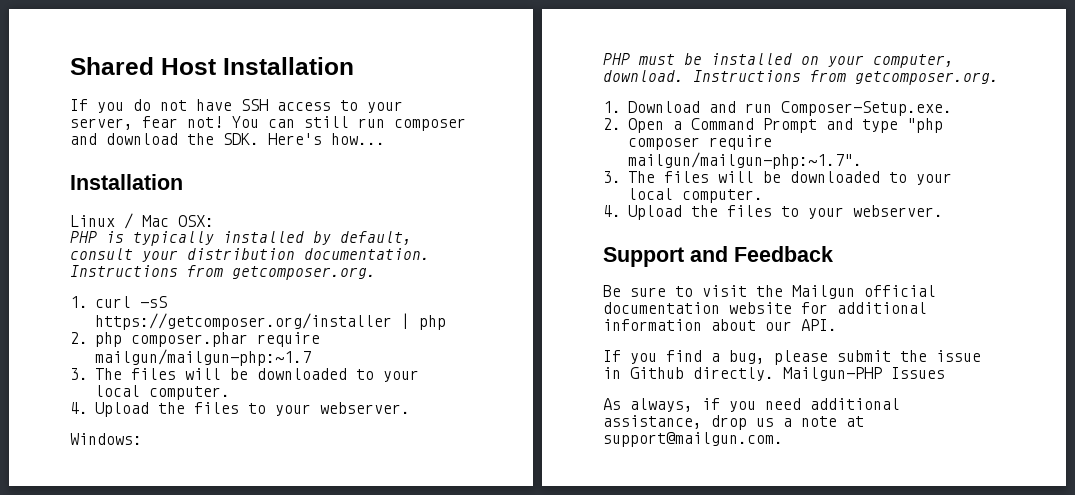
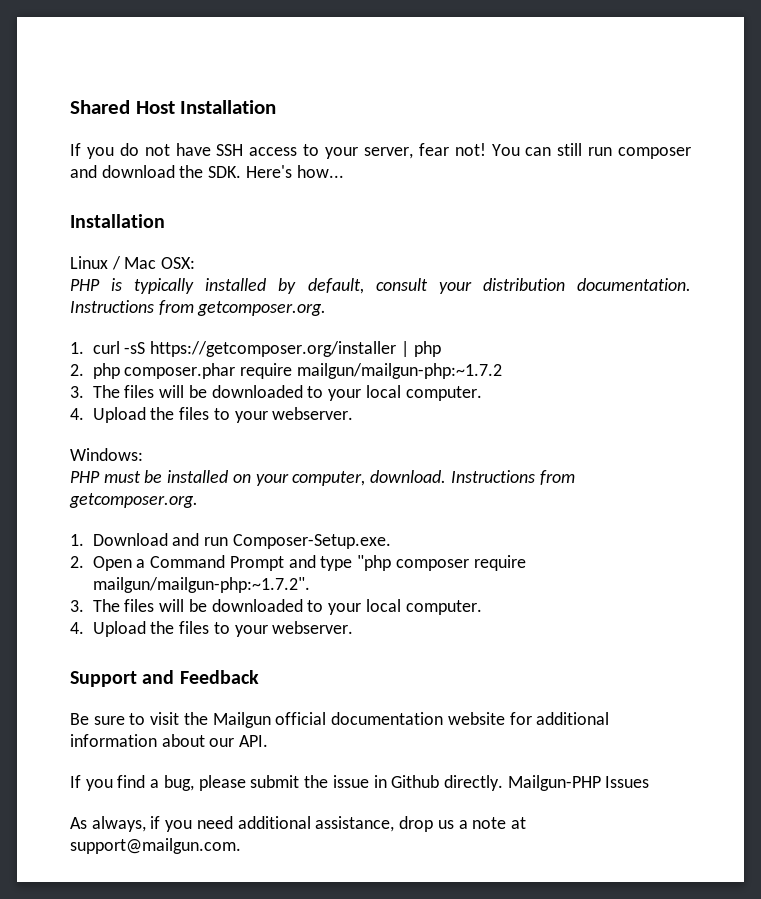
[94,349,311,366] mailgun/mailgun-php:~1.7 -> [296,363,502,379] mailgun/mailgun-php:~1.7.2
[627,152,862,169] mailgun/mailgun-php:~1.7". -> [92,577,310,593] mailgun/mailgun-php:~1.7.2".

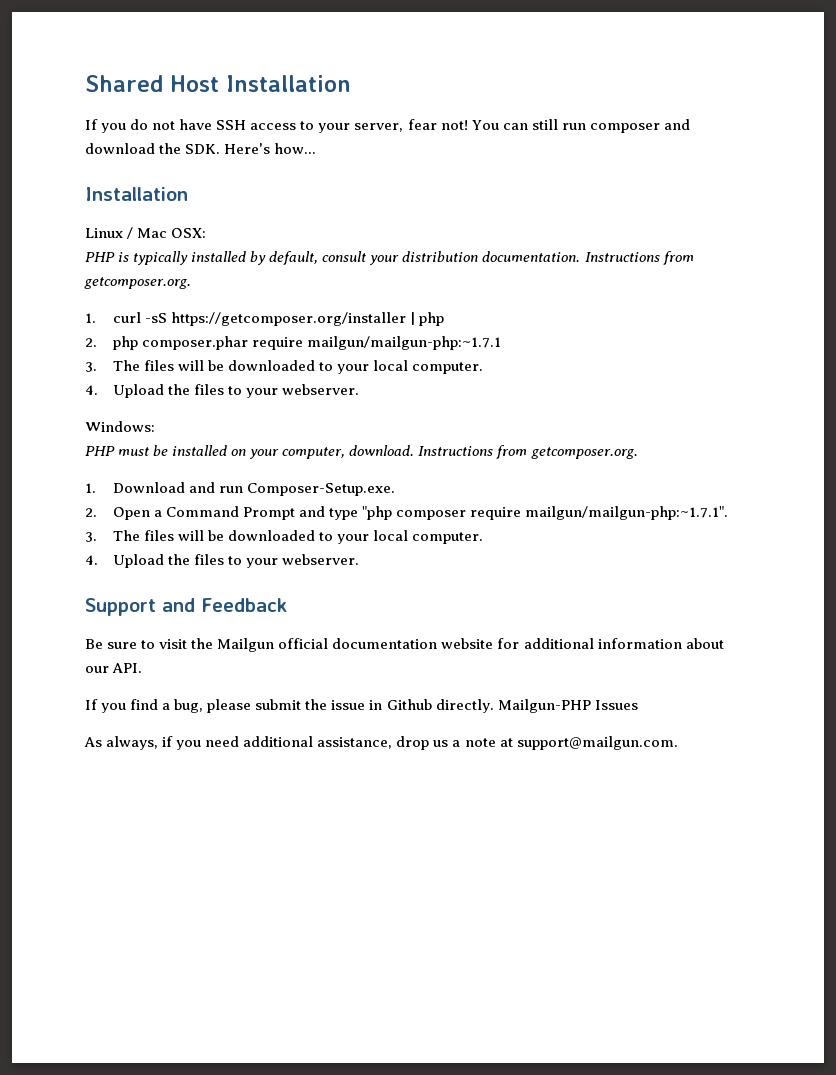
[296,363,502,379] mailgun/mailgun-php:~1.7.2 -> [306,336,501,350] mailgun/mailgun-php:~1.7.1
[92,577,310,593] mailgun/mailgun-php:~1.7.2". -> [525,506,729,520] mailgun/mailgun-php:~1.7.1".

